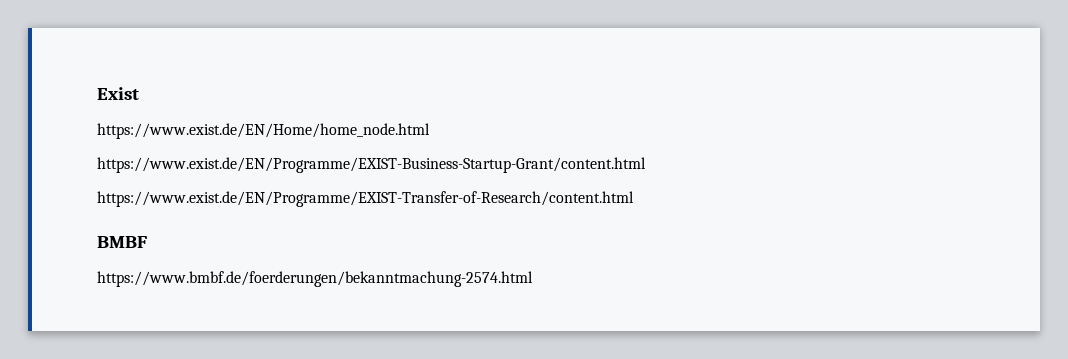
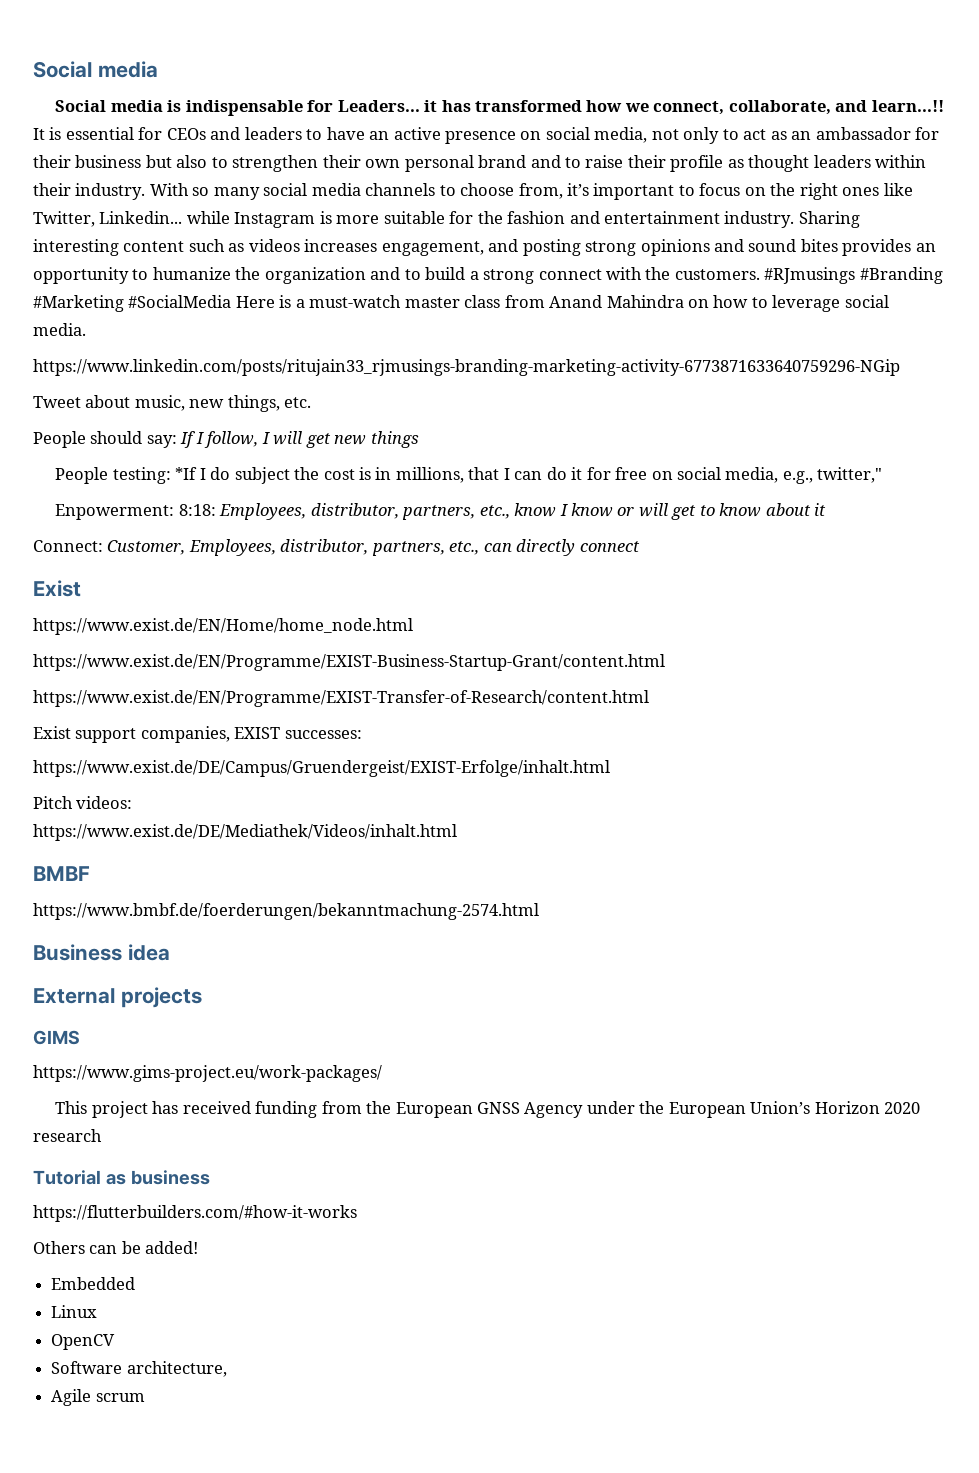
[97,87,139,100] [97,123,430,139] [97,157,646,173] [97,191,634,207] [97,236,147,248] [97,271,533,287] Exist // https://www.exist.de/EN/Home/home_node.html // https://www.exist.de/EN/Programme/EXIST-Business-Startup-Grant/content.html // https://www.exist.de/EN/Programme/EXIST-Transfer-of-Research/content.html // BMBF // https://www.bmbf.de/foerderungen/bekanntmachung-2574.html -> [33,61,158,78] [55,100,944,116] [33,127,940,144] [33,155,927,172] [33,183,913,200] [33,211,860,228] [33,239,936,256] [33,267,943,284] [33,295,889,312] [33,323,86,336] [33,359,900,376] [33,395,312,412] [33,431,419,448] [55,467,883,484] [55,503,827,520] [33,539,640,556] [33,580,81,597] [33,618,413,635] [33,654,665,671] [33,690,649,707] [33,726,362,743] [33,760,610,777] [33,796,133,809] [33,824,457,841] [33,866,90,881] [33,903,539,920] [33,944,170,961] [33,987,202,1008] [33,1030,80,1045] [33,1065,382,1082] [55,1101,921,1118] [33,1129,102,1142] [33,1170,210,1185] [33,1205,357,1222] [33,1241,199,1254] [51,1277,136,1290] [51,1305,98,1318] [51,1334,116,1350] [51,1361,227,1377] [51,1389,145,1406] Social media // Social media is indispensable for Leaders... it has transformed how we connect, collaborate, and learn...!! It is essential for CEOs and leaders to have an active presence on social media, not only to act as an ambassador for their business but also to strengthen their own personal brand and to raise their profile as thought leaders within their industry. With so many social media channels to choose from, it’s important to focus on the right ones like Twitter, Linkedin... while Instagram is more suitable for the fashion and entertainment industry. Sharing interesting content such as videos increases engagement, and posting strong opinions and sound bites provides an opportunity to humanize the organization and to build a strong connect with the customers. #RJmusings #Branding #Marketing #SocialMedia Here is a must-watch master class from Anand Mahindra on how to leverage social media. // https://www.linkedin.com/posts/ritujain33_rjmusings-branding-marketing-activity-6773871633640759296-NGip // Tweet about music, new things, etc. // People should say: If I follow, I will get new things // People testing: *If I do subject the cost is in millions, that I can do it for free on social media, e.g., twitter," // Enpowerment: 8:18: Employees, distributor, partners, etc., know I know or will get to know about it // Connect: Customer, Employees, distributor, partners, etc., can directly connect // Exist // https://www.exist.de/EN/Home/home_node.html // https://www.exist.de/EN/Programme/EXIST-Business-Startup-Grant/content.html // https://www.exist.de/EN/Programme/EXIST-Transfer-of-Research/content.html // Exist support companies, EXIST successes: // https://www.exist.de/DE/Campus/Gruendergeist/EXIST-Erfolge/inhalt.html // Pitch videos: // https://www.exist.de/DE/Mediathek/Videos/inhalt.html // BMBF // https://www.bmbf.de/foerderungen/bekanntmachung-2574.html // Business idea // External projects // GIMS // https://www.gims-project.eu/work-packages/ // This project has received funding from the European GNSS Agency under the European Union’s Horizon 2020 research // Tutorial as business // https://flutterbuilders.com/#how-it-works // Others can be added! // Embedded // Linux // OpenCV // Software architecture, // Agile scrum

